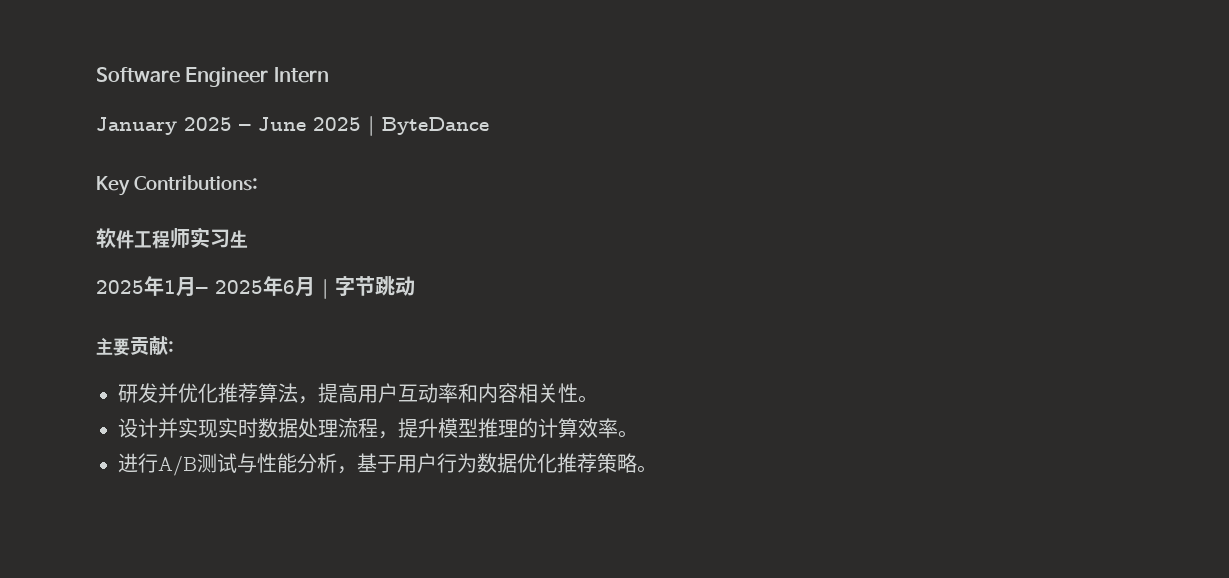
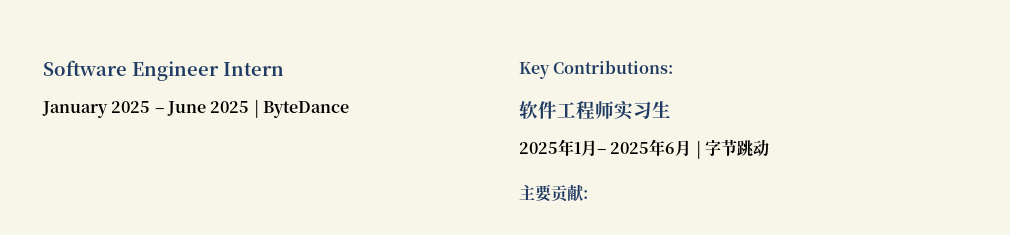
[118,383,598,404] [118,418,638,439] [118,453,657,476] // 研发并优化推荐算法，提高用户互动率和内容相关性。 // 设计并实现实时数据处理流程，提升模型推理的计算效率。 // 进行A/B测试与性能分析，基于用户行为数据优化推荐策略。 -> (588, 194) none

